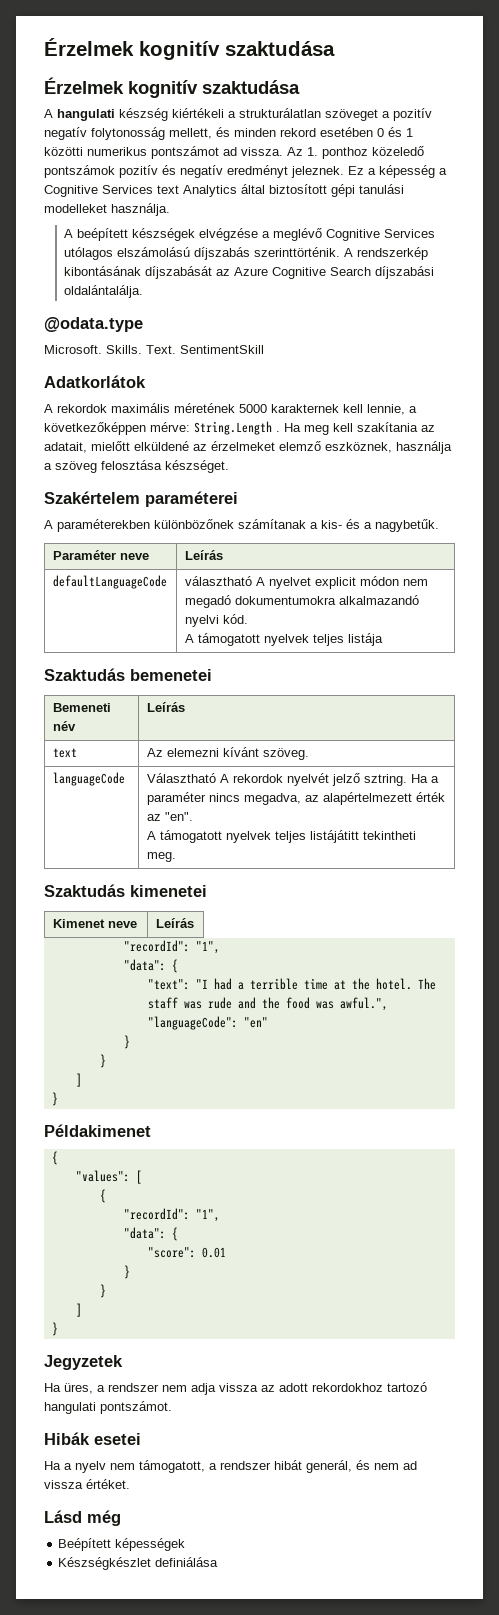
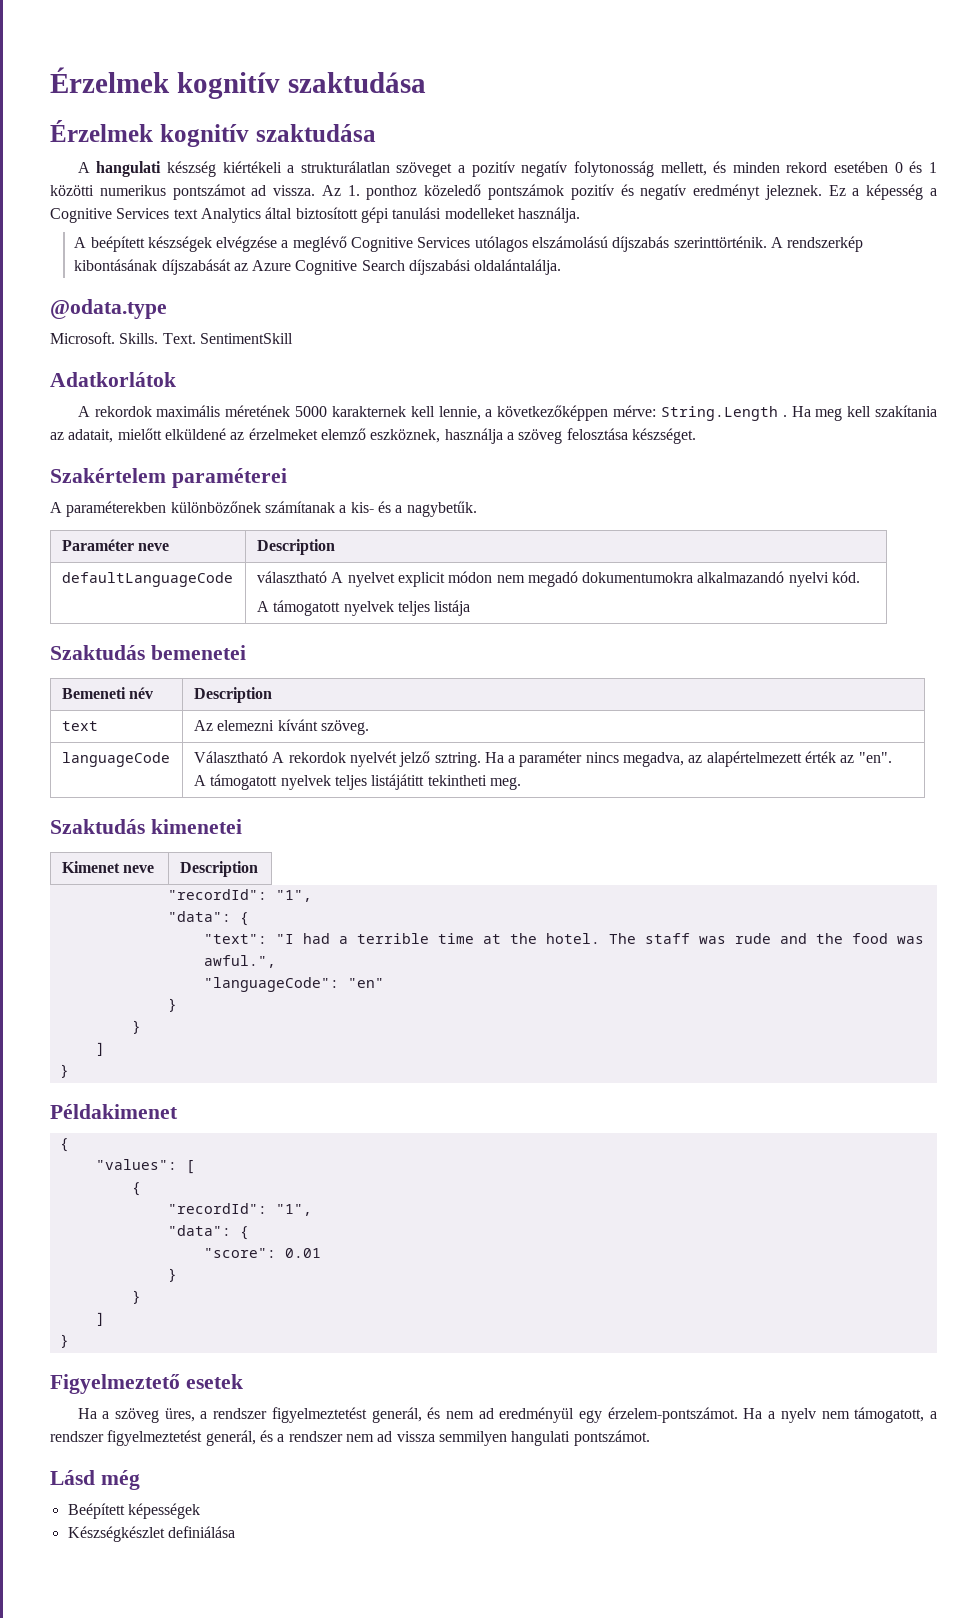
[184,550,223,560] Leírás -> [256,539,335,555] Description
[146,702,185,712] Leírás -> [193,687,272,703] Description
[155,918,194,928] Leírás -> [179,861,258,877] Description
[44,1355,123,1370] [44,1383,61,1392] Jegyzetek // Ha -> [50,1374,243,1394] [77,1408,160,1423] Figyelmeztető esetek // Ha a szöveg
[162,1382,427,1395] [44,1401,172,1414] [44,1432,141,1445] nem adja vissza az adott rekordokhoz tartozó hangulati pontszámot. // Hibák esetei // -> [271,1407,738,1423] figyelmeztetést generál, és nem ad eredményül egy érzelem-pontszámot.
[274,1460,370,1473] hibát generál, és -> [107,1430,343,1446] figyelmeztetést generál, és a rendszer
[86,1479,130,1489] értéket. -> [438,1430,650,1446] semmilyen hangulati pontszámot.

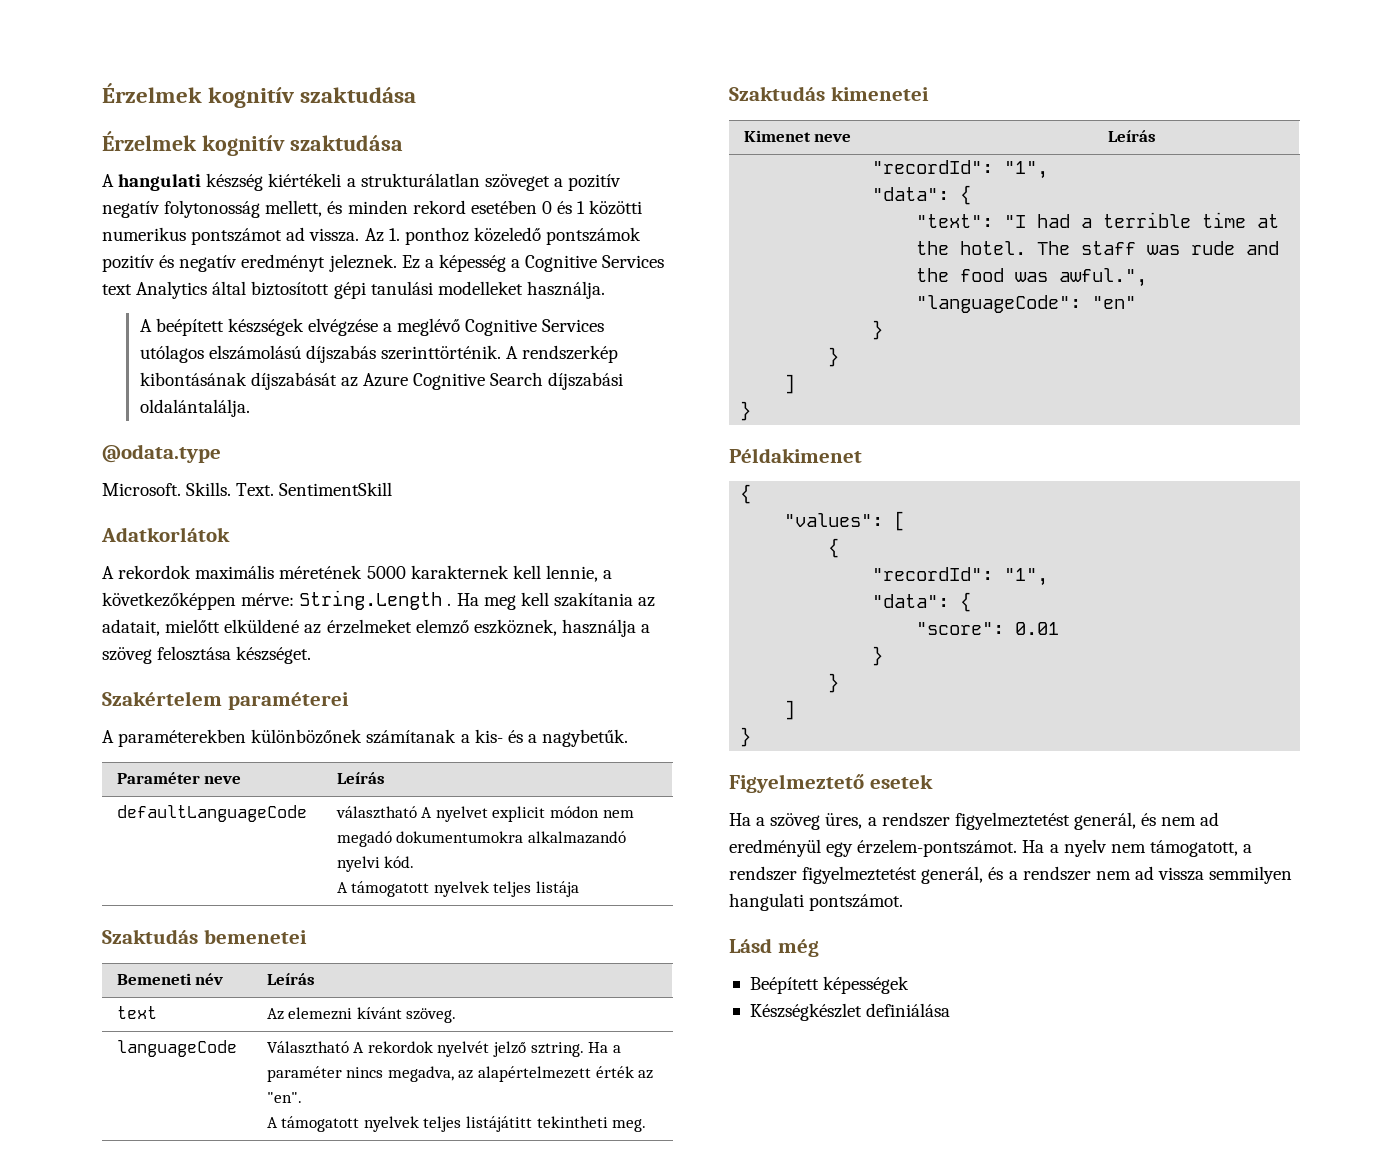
[256,539,335,555] Description -> [336,772,385,784] Leírás
[193,687,272,703] Description -> [266,973,315,985] Leírás
[179,861,258,877] Description -> [1107,130,1156,142] Leírás

